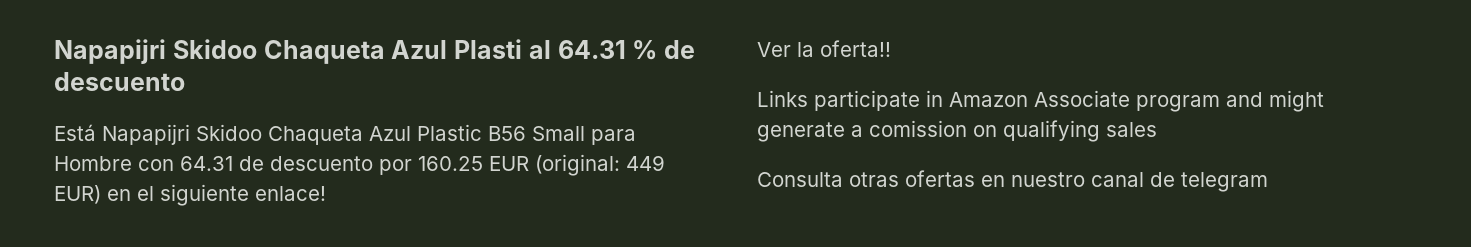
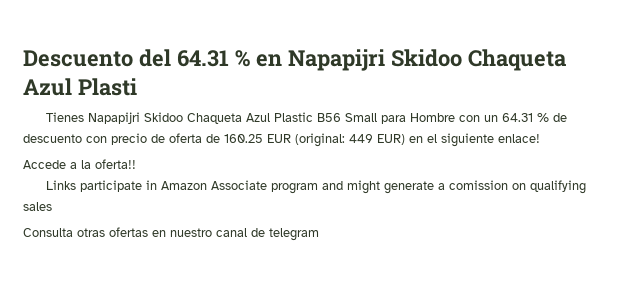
(54, 51) none -> [23,49,282,67] Descuento del 64.31 % en
[528,40,695,60] [54,72,185,91] [54,124,96,141] al 64.31 % de descuento // Está -> [45,112,84,122] // Tienes
[180,156,412,175] 64.31 de descuento por -> [483,113,567,122] [23,133,220,145] un 64.31 % de descuento con precio de oferta de
[757,42,791,57] Ver -> [23,160,77,169] Accede a

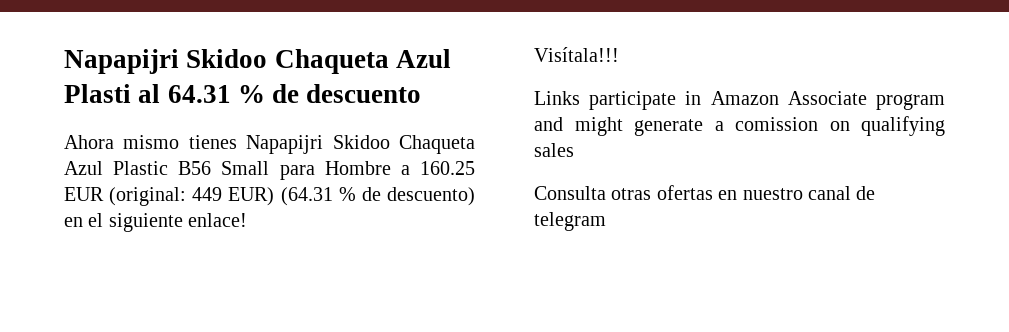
[23,49,282,67] Descuento del 64.31 % en -> (64, 61) none
[45,112,84,122] // Tienes -> [138,84,422,103] [64,135,237,149] al 64.31 % de descuento // Ahora mismo tienes
[458,113,567,122] [23,133,220,145] con un 64.31 % de descuento con precio de oferta de -> [400,165,410,175] a
(405, 139) none -> [280,187,476,206] (64.31 % de descuento)
[23,159,136,169] Accede a la oferta!! -> [534,47,619,62] Visítala!!!

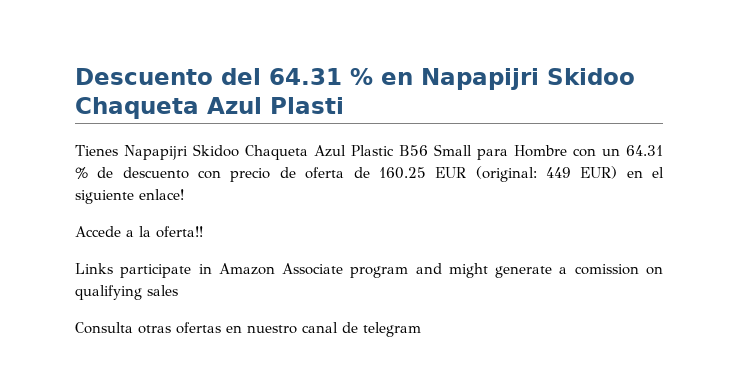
(64, 61) none -> [75,68,413,85] Descuento del 64.31 % en
[138,84,422,103] [64,135,237,149] al 64.31 % de descuento // Ahora mismo tienes -> [75,145,118,156] // Tienes
[400,165,410,175] a -> [573,145,663,157] [75,167,370,182] con un 64.31 % de descuento con precio de oferta de
[280,187,476,206] (64.31 % de descuento) -> (618, 172) none
[534,47,619,62] Visítala!!! -> [75,226,203,238] Accede a la oferta!!

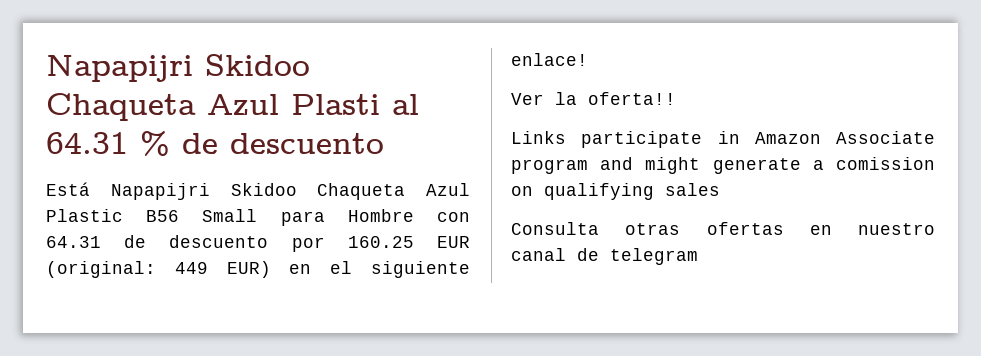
[75,68,413,85] Descuento del 64.31 % en -> (46, 68) none
[75,145,118,156] // Tienes -> [392,94,419,115] [46,131,384,156] [46,182,90,196] al 64.31 % de descuento // Está
[602,145,663,156] [75,167,370,182] un 64.31 % de descuento con precio de oferta de -> [46,235,325,252] 64.31 de descuento por
[75,226,134,237] Accede a -> [511,93,544,105] Ver

